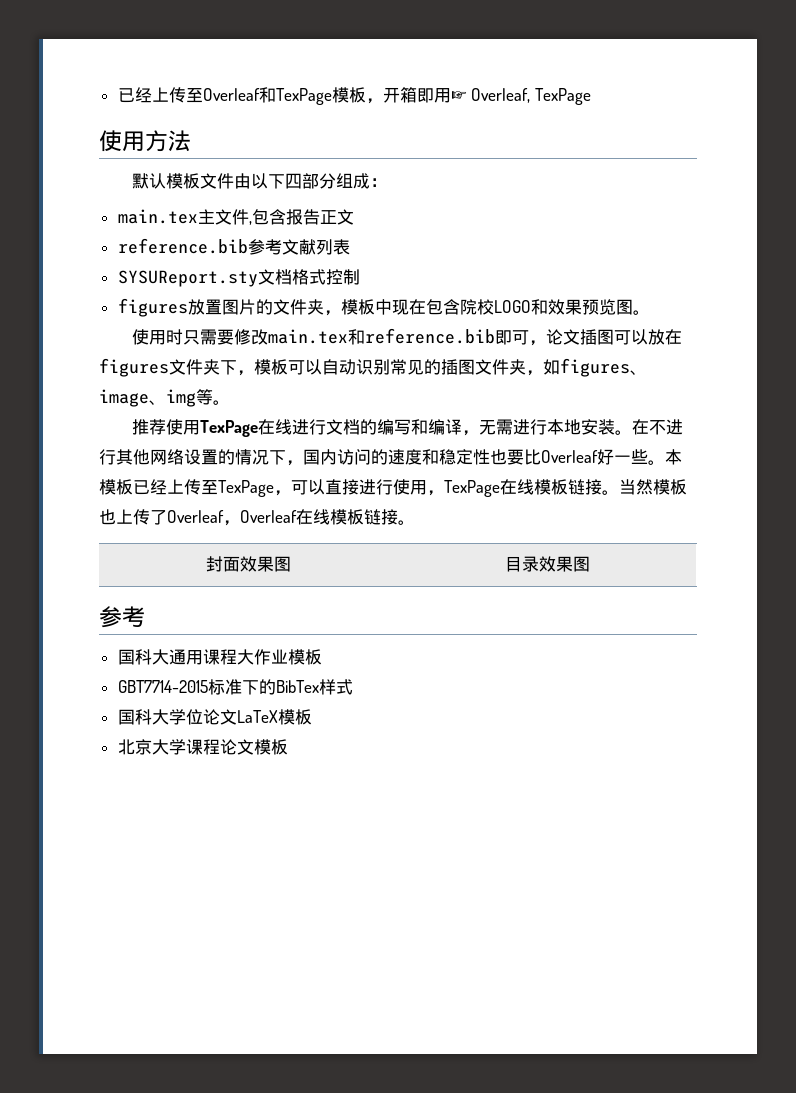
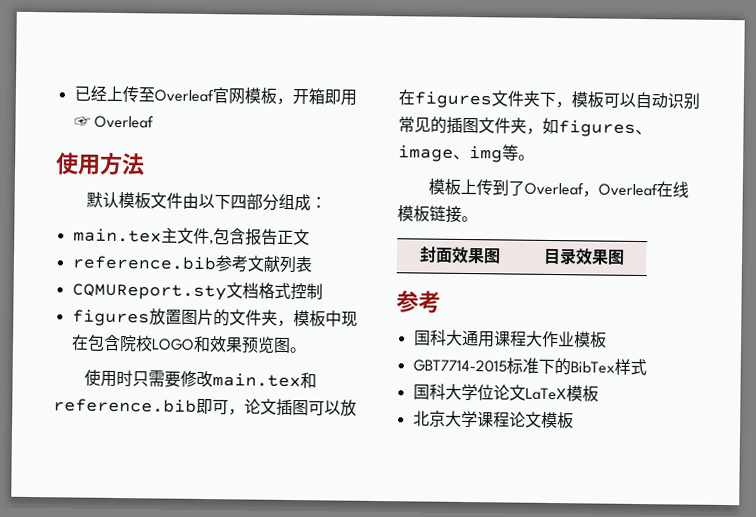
[258,87,332,105] 和TexPage -> [211,87,245,105] 官网
[471,88,591,105] Overleaf, TexPage -> [93,114,154,129] Overleaf
[117,270,258,287] SYSUReport.sty -> [71,283,227,301] CQMUReport.sty
[131,419,683,437] [99,449,682,466] [99,479,687,497] [99,509,150,525] 推荐使用TexPage在线进行文档的编写和编译，无需进行本地安装。在不进行其他网络设置的情况下，国内访问的速度和稳定性也要比Overleaf好一些。本模板已经上传至TexPage，可以直接进行使用，TexPage在线模板链接。当然模板也上传 -> [428,178,510,196] 模板上传到

